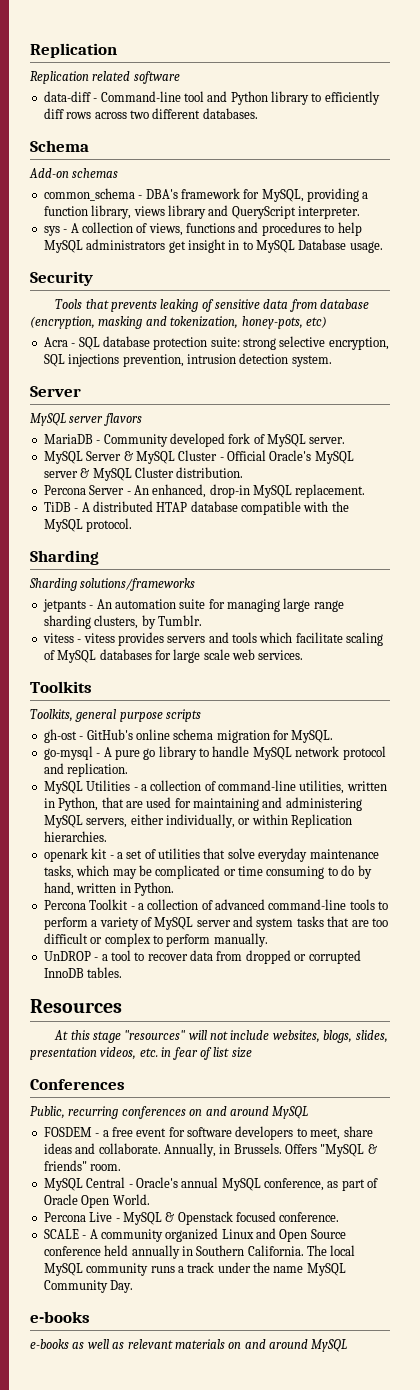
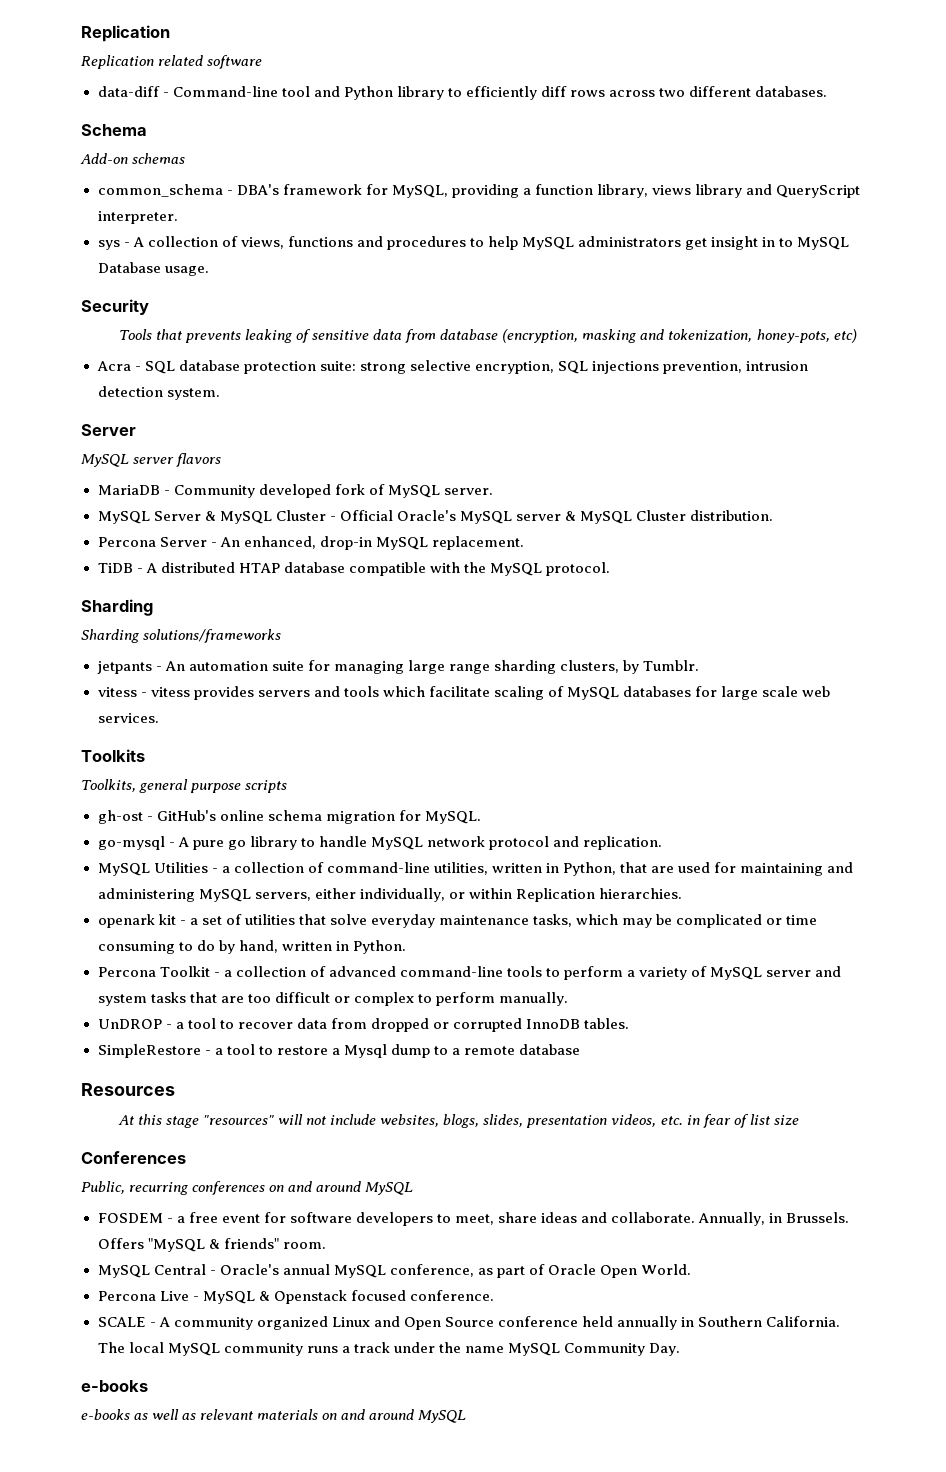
(123, 972) none -> [97,1044,581,1058] // SimpleRestore - a tool to restore a Mysql dump to a remote database

